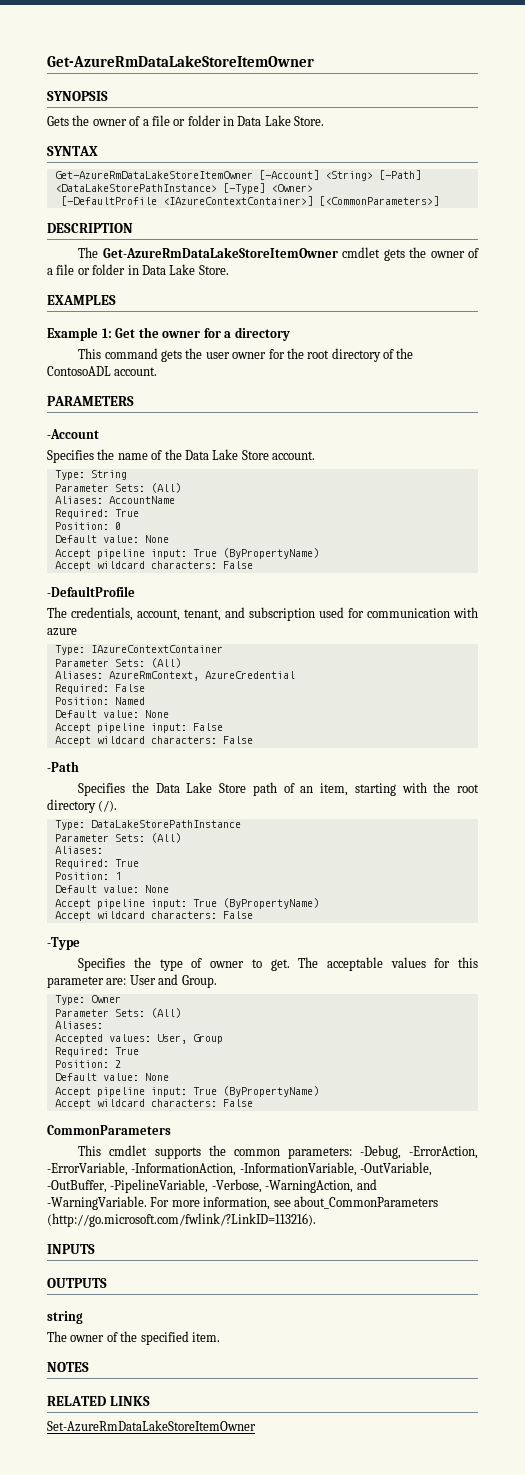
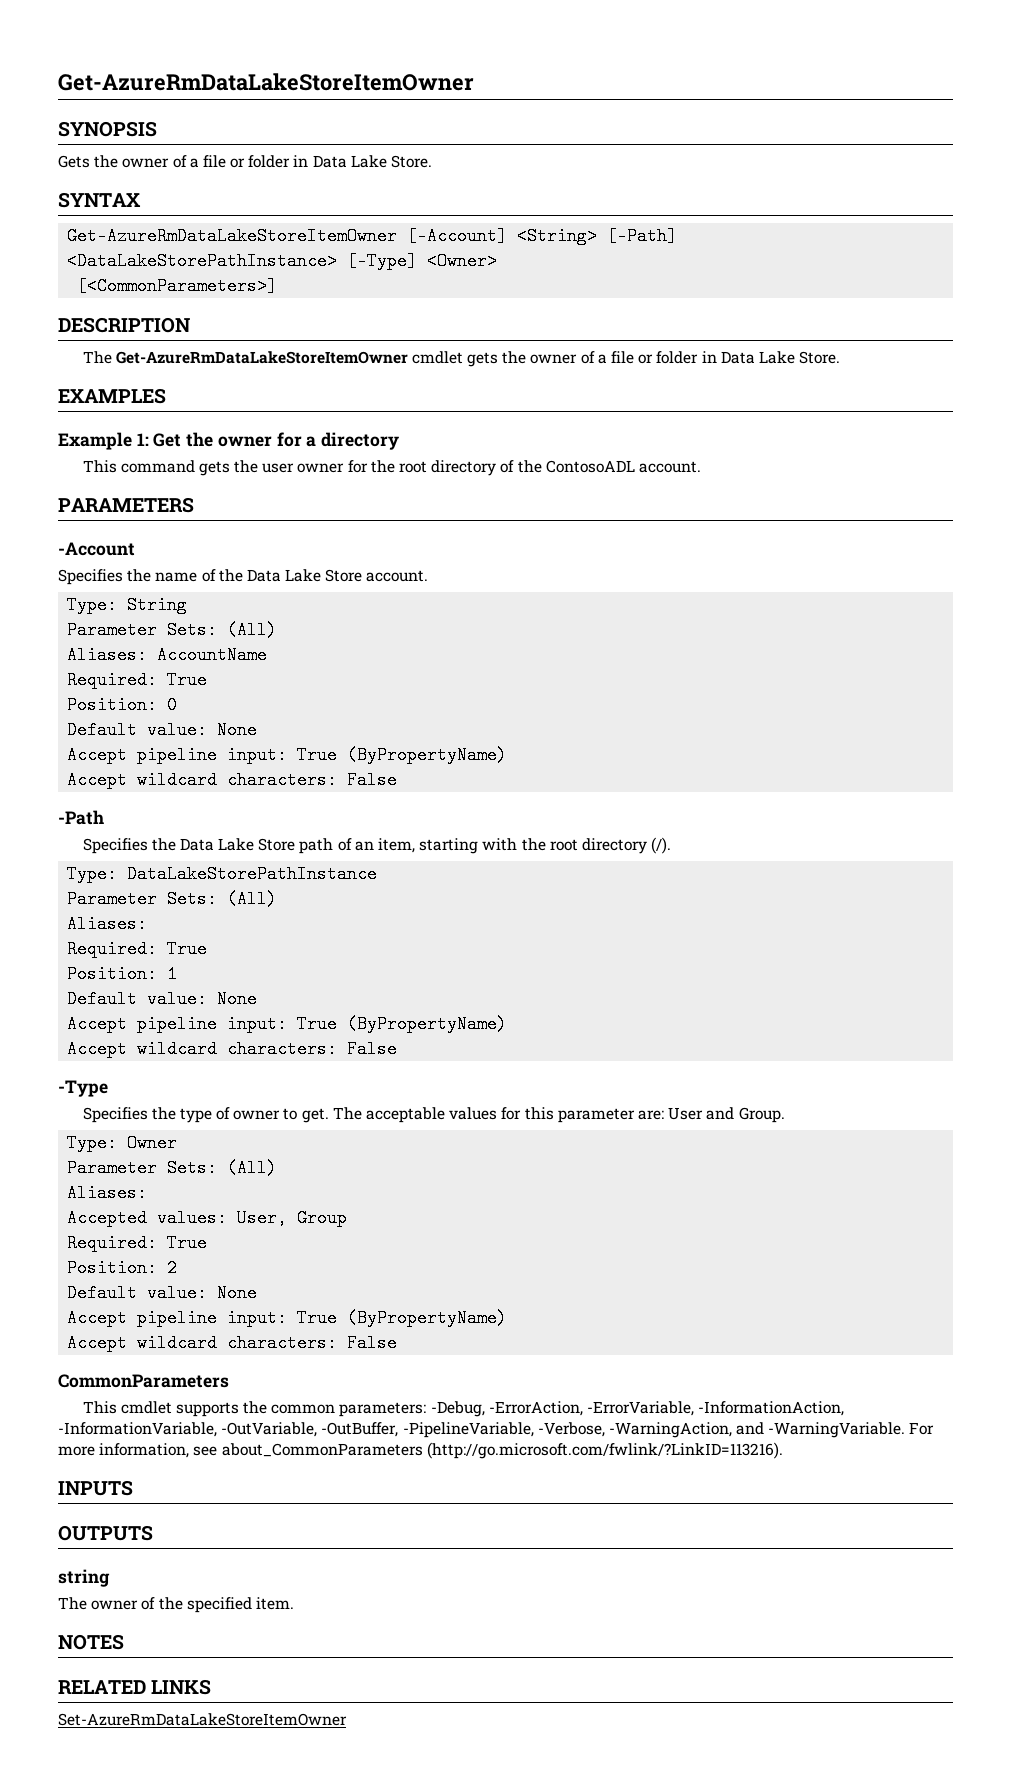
[60,196,313,206] [-DefaultProfile <IAzureContextContainer>] -> (498, 261) none
[47,586,135,597] [47,607,478,621] [47,628,77,636] [54,645,223,655] [54,658,181,668] [54,671,295,681] [54,684,145,694] [54,697,145,705] [54,710,169,718] [54,723,223,733] [54,736,253,746] // -DefaultProfile // The credentials, account, tenant, and subscription used for communication with azure // Type: IAzureContextContainer // Parameter Sets: (All) // Aliases: AzureRmContext, AzureCredential // Required: False // Position: Named // Default value: None // Accept pipeline input: False // Accept wildcard characters: False -> (398, 780) none

